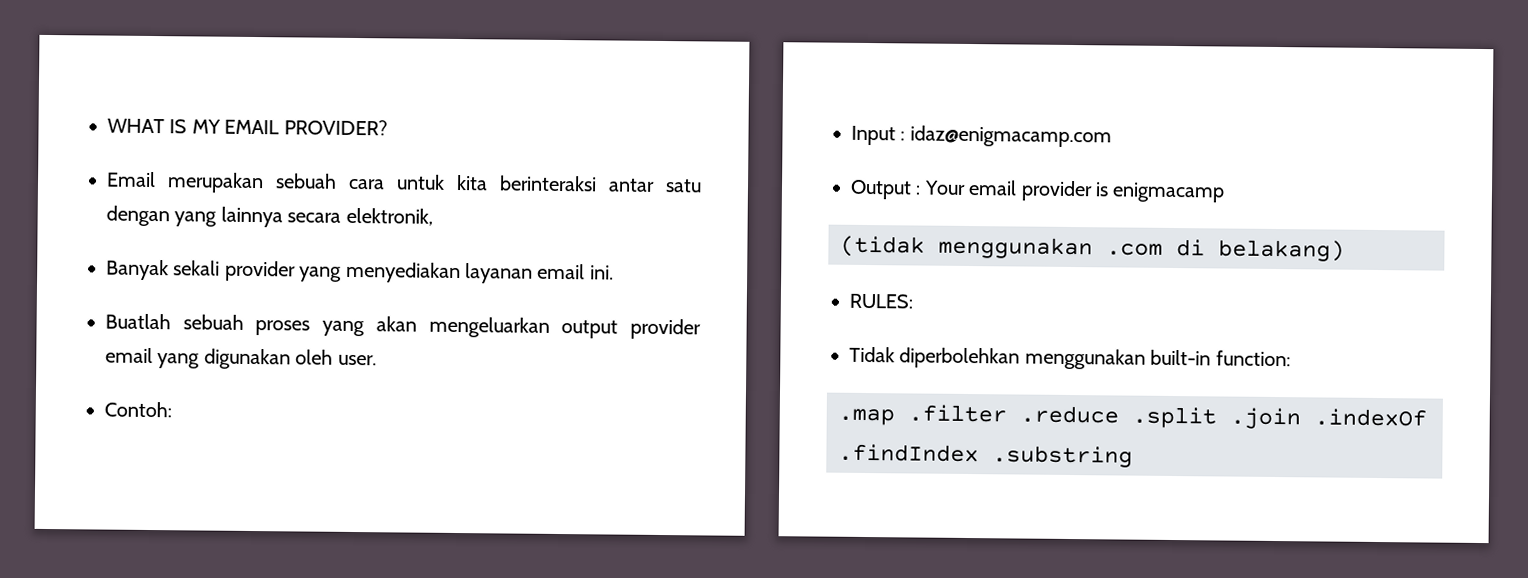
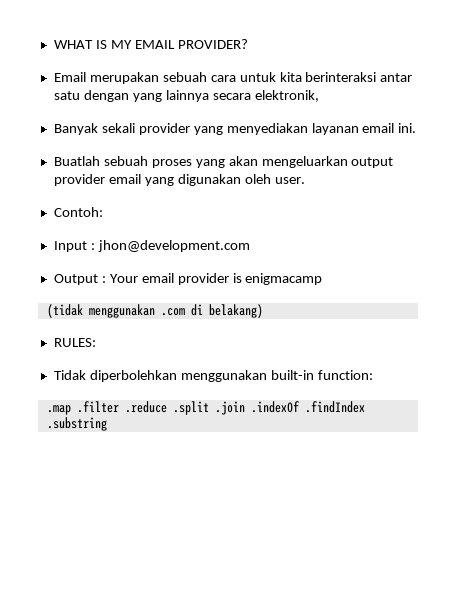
[909,125,1112,148] idaz@enigmacamp.com -> [97,240,250,252] jhon@development.com

